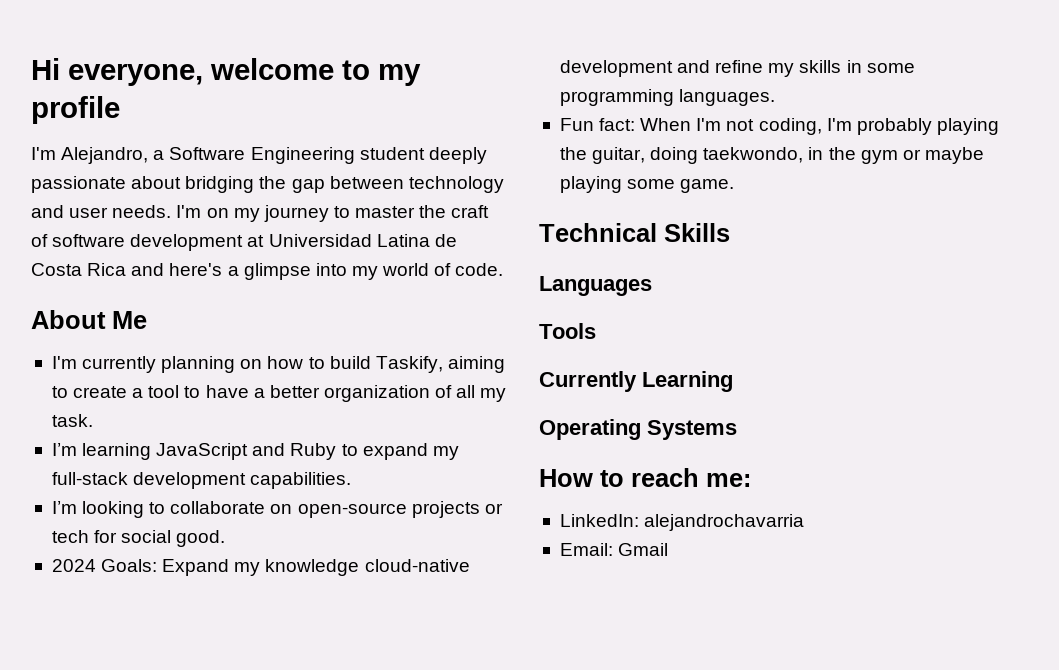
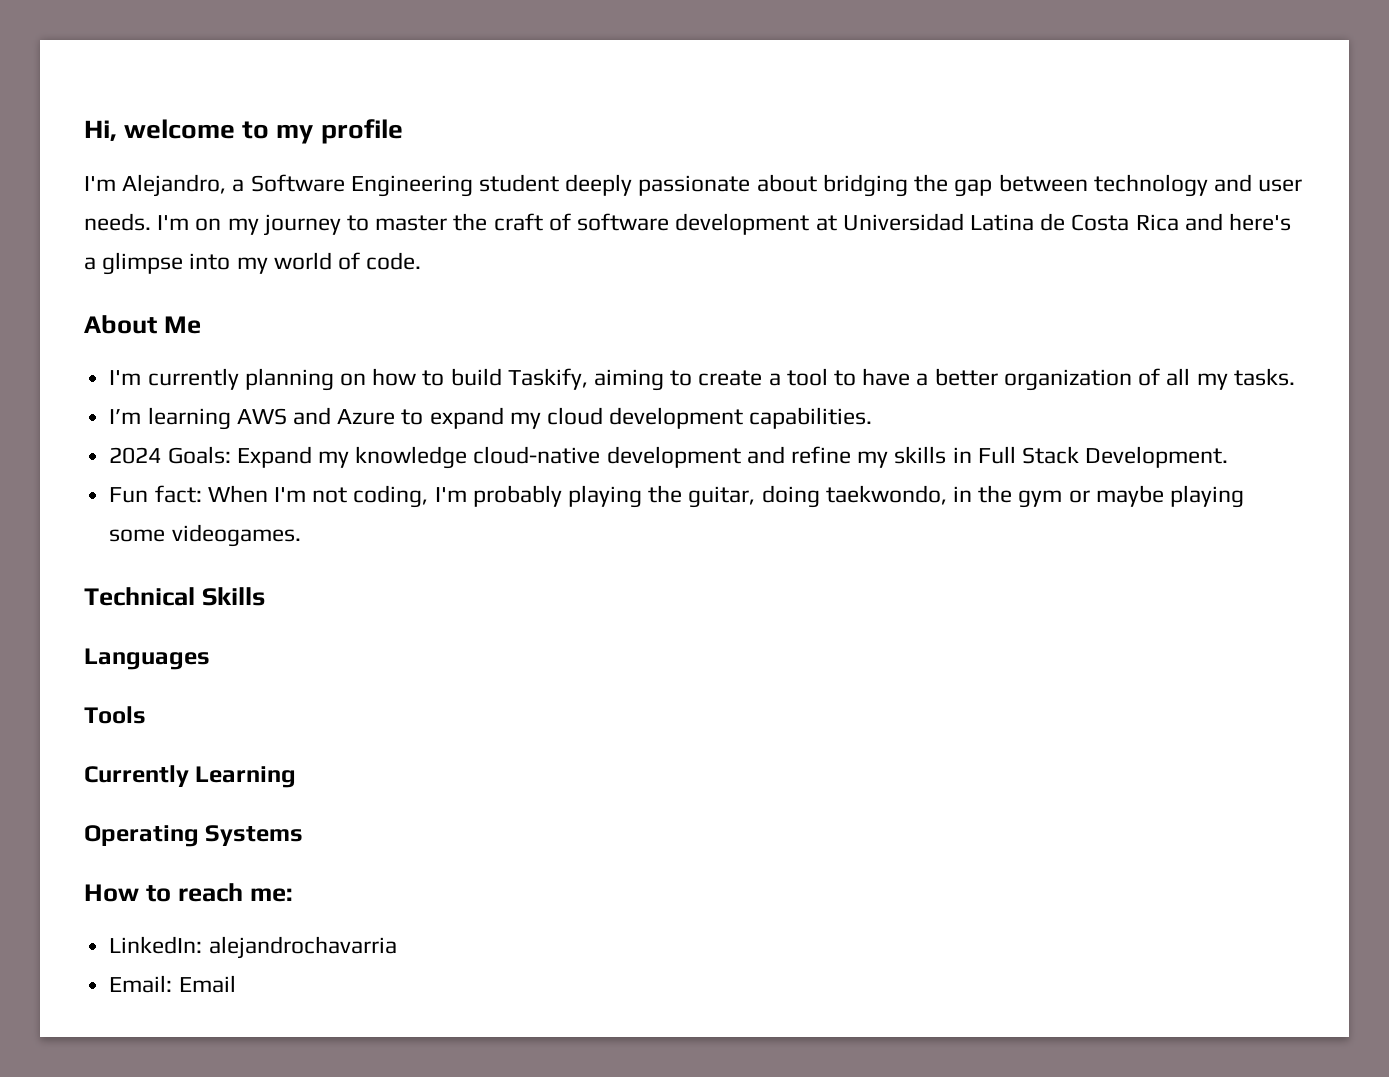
[31,58,203,86] Hi everyone, -> [84,120,117,141] Hi,
[51,414,93,427] task. -> [1233,368,1295,386] tasks.
[156,443,337,460] JavaScript and Ruby -> [236,407,396,425] AWS and Azure
[51,472,128,485] full-stack -> [546,407,603,425] cloud
[51,501,503,518] [51,530,226,547] // I’m looking to collaborate on open-source projects or tech for social good. -> (873, 418) none
[866,63,915,73] [559,89,776,106] some programming languages. -> [977,446,1229,468] Full Stack Development.
[680,179,735,193] game. -> [171,524,301,547] videogames.
[618,543,669,556] Gmail -> [178,975,236,993] Email

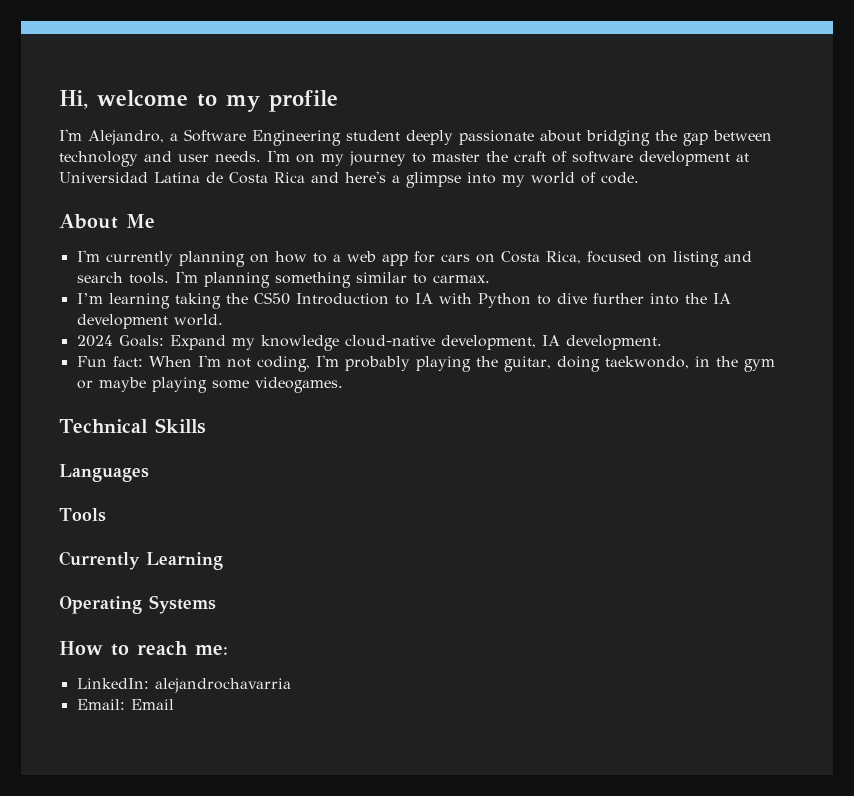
[450,368,1295,391] [109,407,873,430] build Taskify, aiming to create a tool to have a better organization of all my tasks. // I’m learning AWS and Azure to expand my cloud development capabilities. -> [332,251,752,267] [76,271,490,288] [76,292,731,309] [76,314,223,329] a web app for cars on Costa Rica, focused on listing and search tools. I'm planning something similar to carmax. // I’m learning taking the CS50 Introduction to IA with Python to dive further into the IA development world.
[606,446,1229,468] development and refine my skills in Full Stack Development. -> [440,335,662,350] development, IA development.

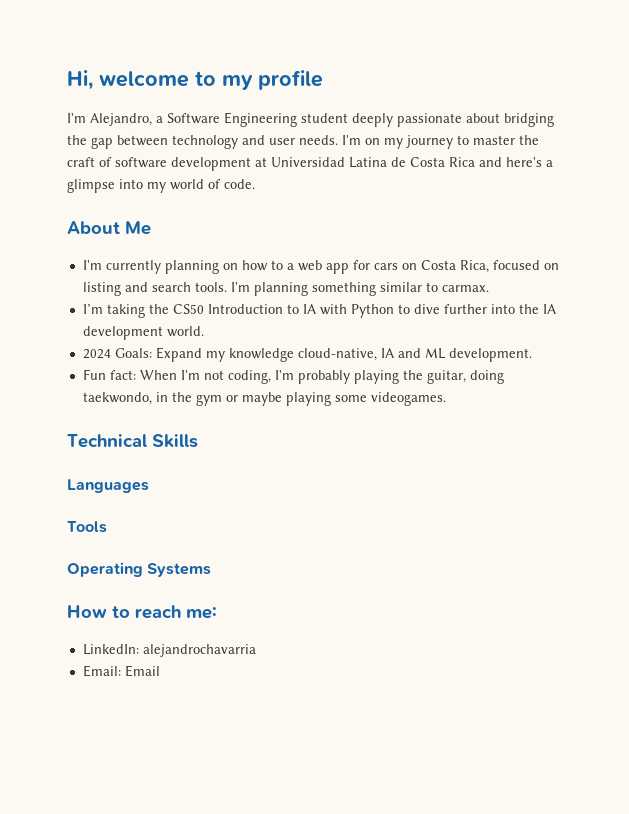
[108,293,170,309] learning -> (103, 309) none
[344,335,560,350] cloud-native development, IA -> [297,348,445,361] cloud-native, IA and ML
[59,551,223,570] // Currently Learning -> (107, 527) none

